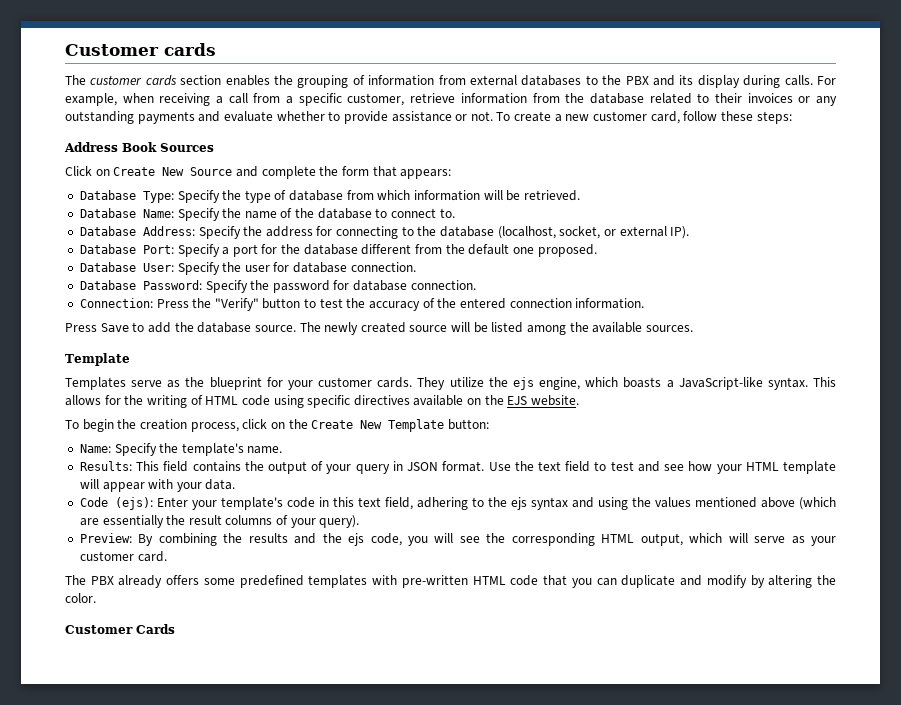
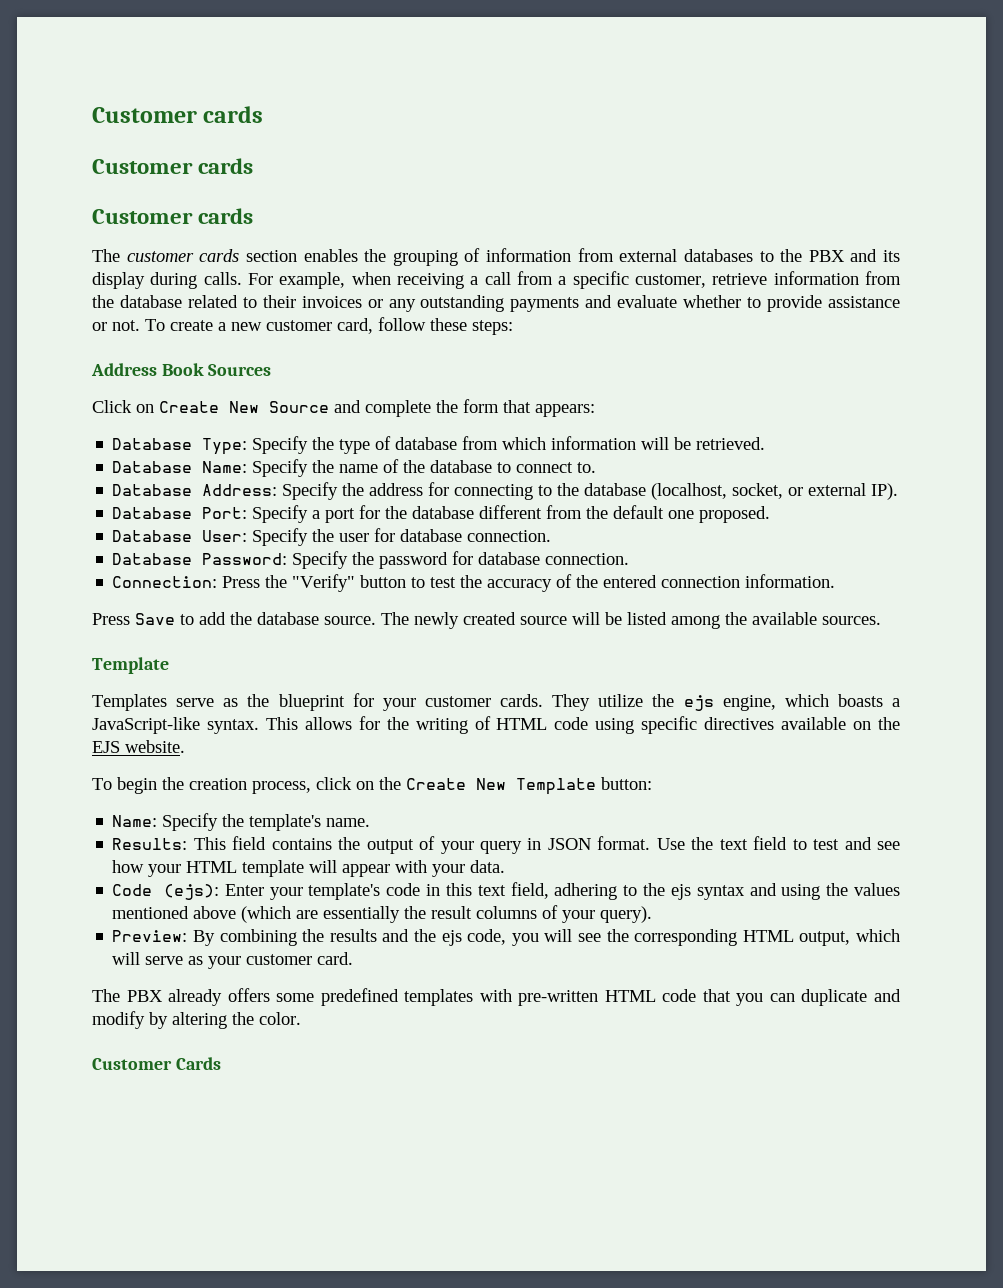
[65,43,216,56] Customer cards -> [92,106,264,123] [92,158,254,174] [92,208,254,224] Customer cards // Customer cards // Customer cards

